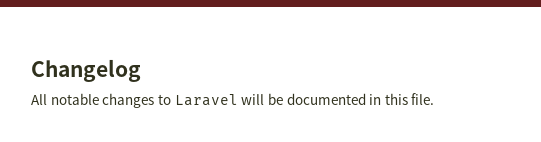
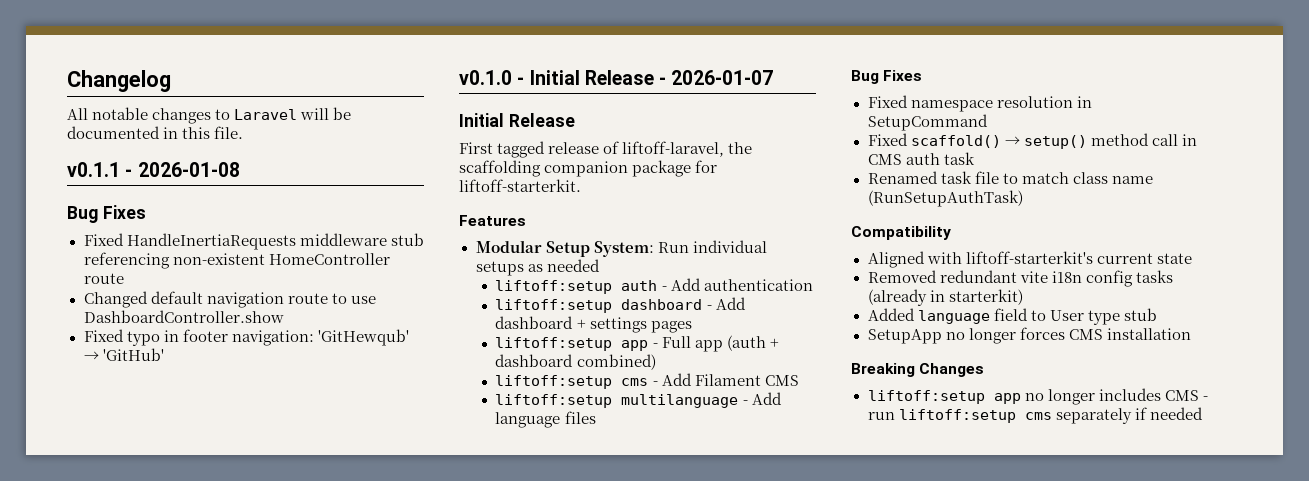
(435, 99) none -> [67,162,240,177] [67,205,146,223] [83,233,424,250] [83,252,390,269] [83,273,124,284] [83,291,376,308] [83,310,284,323] [83,329,409,346] [83,348,164,361] [459,70,774,85] [459,113,575,127] [459,141,753,158] [459,160,718,177] [459,179,581,192] [459,215,526,226] [475,240,767,257] [475,259,600,276] [495,278,813,294] [495,297,746,313] [495,316,692,333] [495,335,779,352] [495,354,656,370] [495,373,799,389] [495,392,782,408] [495,411,596,428] [851,70,923,84] [867,95,1092,112] [867,114,988,131] [867,133,1197,149] [867,152,975,165] [867,171,1153,184] [867,190,1023,207] [851,226,951,240] [867,251,1192,268] [867,270,1173,287] [867,289,1023,306] [867,308,1157,325] [867,327,1191,344] [851,363,985,377] [867,388,1208,405] [867,407,1203,424] // v0.1.1 - 2026-01-08 // Bug Fixes // Fixed HandleInertiaRequests middleware stub referencing non-existent HomeController route // Changed default navigation route to use DashboardController.show // Fixed typo in footer navigation: 'GitHewqub' → 'GitHub' // v0.1.0 - Initial Release - 2026-01-07 // Initial Release // First tagged release of liftoff-laravel, the scaffolding companion package for liftoff-starterkit. // Features // Modular Setup System: Run individual setups as needed // liftoff:setup auth - Add authentication // liftoff:setup dashboard - Add dashboard + settings pages // liftoff:setup app - Full app (auth + dashboard combined) // liftoff:setup cms - Add Filament CMS // liftoff:setup multilanguage - Add language files // Bug Fixes // Fixed namespace resolution in SetupCommand // Fixed scaffold() → setup() method call in CMS auth task // Renamed task file to match class name (RunSetupAuthTask) // Compatibility // Aligned with liftoff-starterkit's current state // Removed redundant vite i18n config tasks (already in starterkit) // Added language field to User type stub // SetupApp no longer forces CMS installation // Breaking Changes // liftoff:setup app no longer includes CMS - run liftoff:setup cms separately if needed

